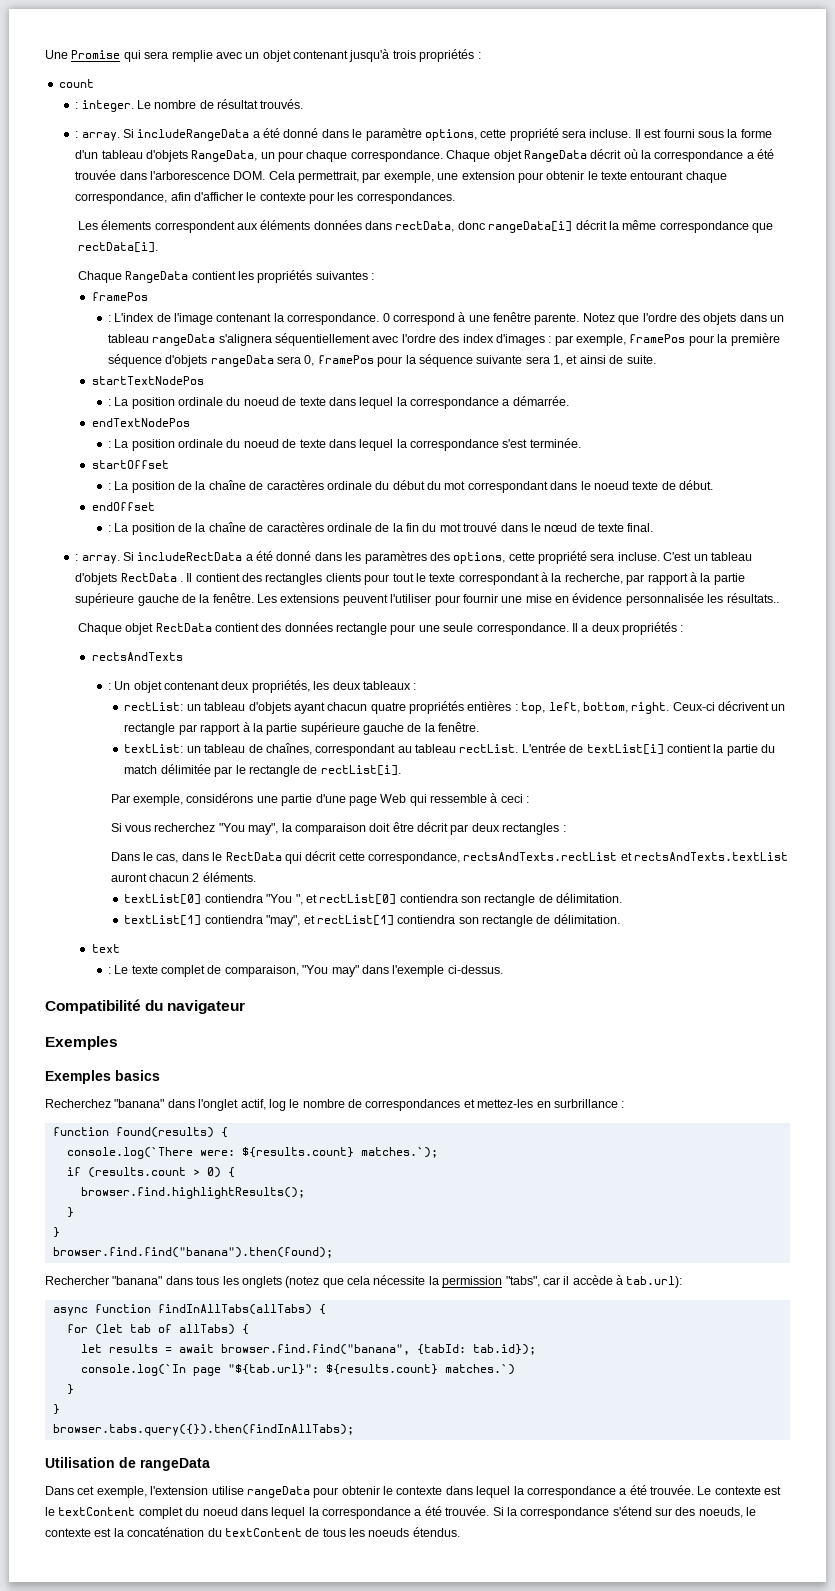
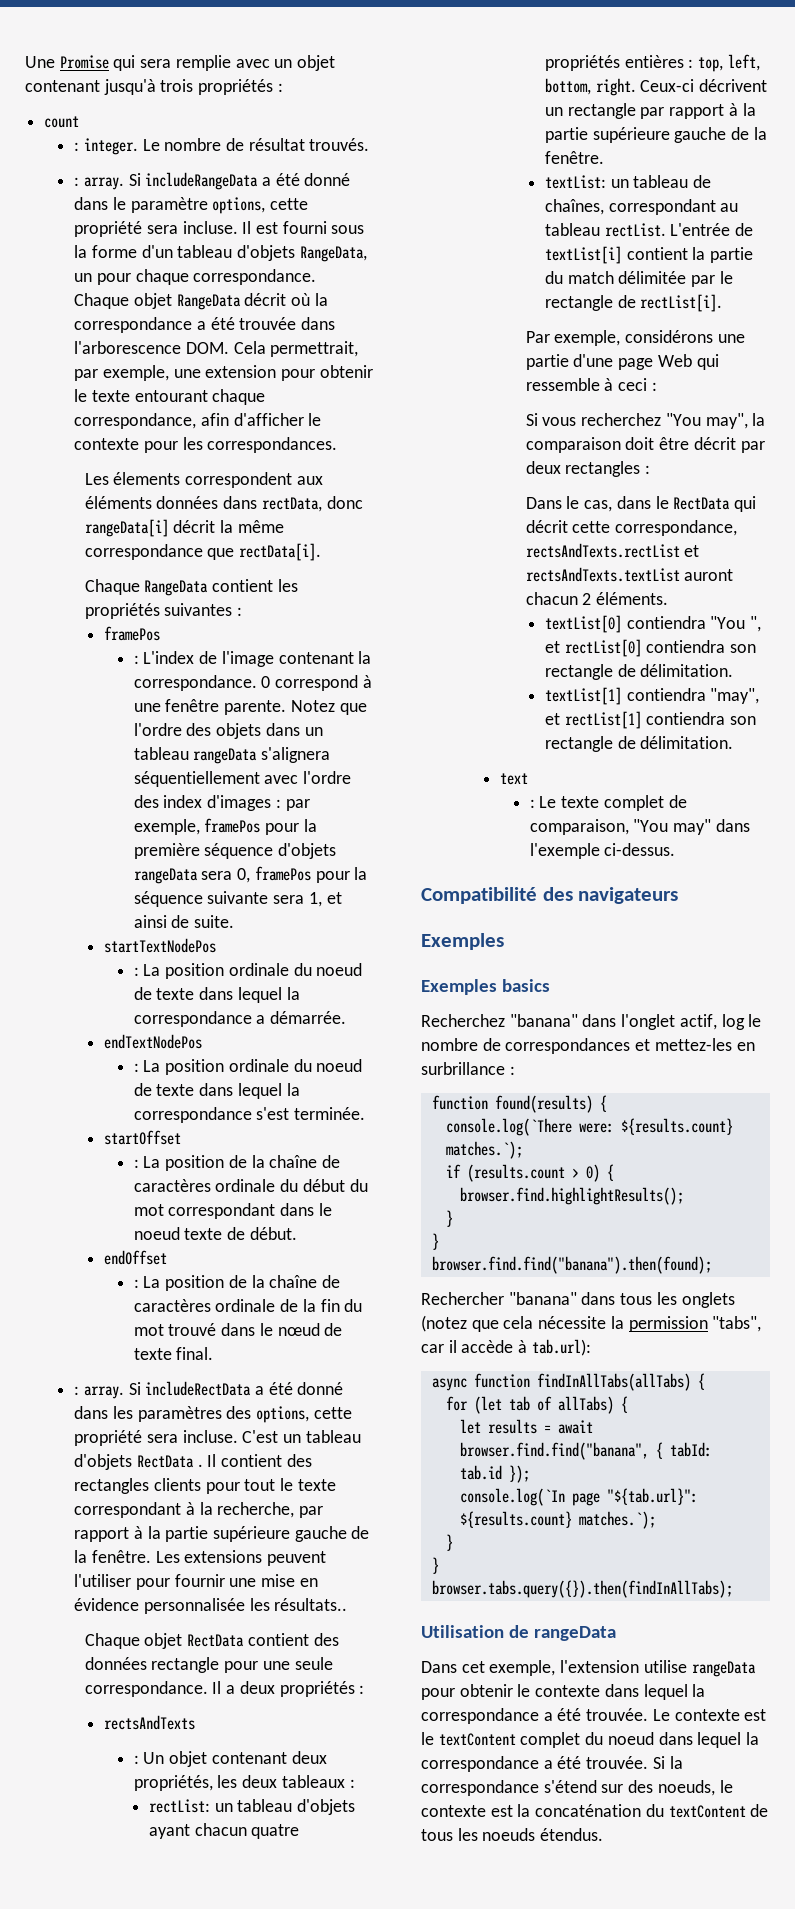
[145,1000,246,1014] du navigateur -> [542,887,679,904] des navigateurs
[416,1344,536,1355] {tabId: tab.id}); -> [655,1442,712,1459] [459,1465,530,1483] { tabId: tab.id });
[444,1364,515,1375] matches.`) -> [578,1511,656,1529] matches.`);

